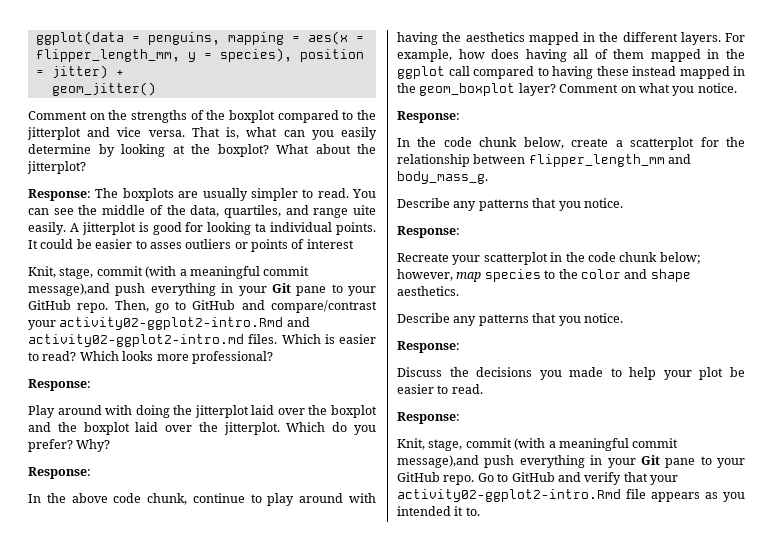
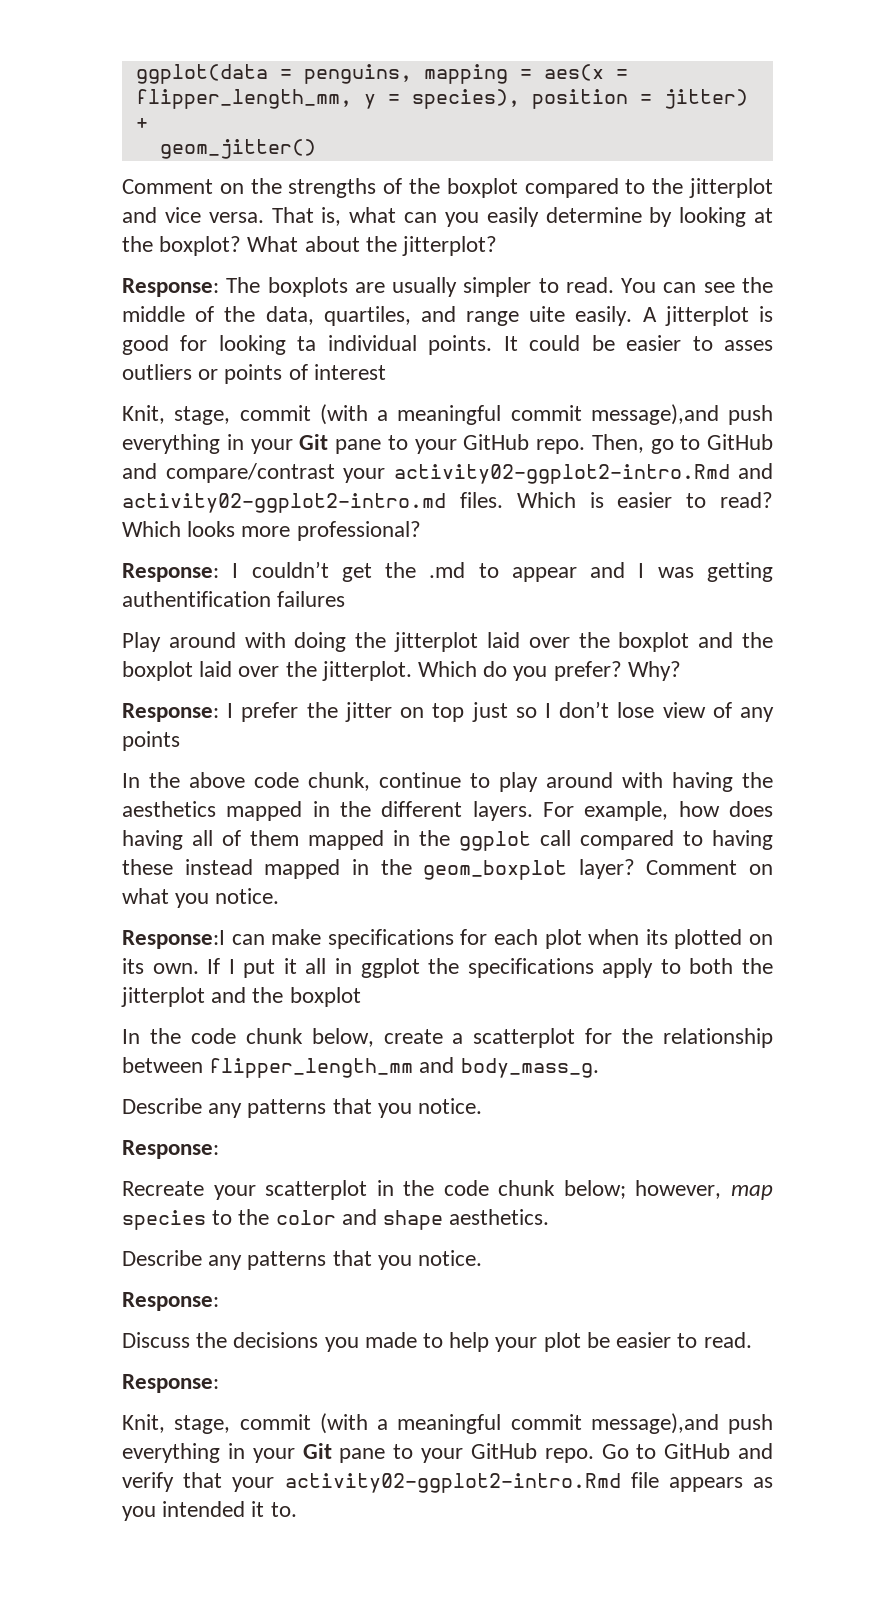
(91, 385) none -> [232,561,773,582] [122,591,346,607] I couldn’t get the .md to appear and I was getting authentification failures
(91, 473) none -> [227,701,774,722] [122,731,180,751] I prefer the jitter on top just so I don’t lose view of any points
[397,111,460,123] Response: -> [122,929,774,949] [122,958,773,978] [121,987,361,1007] Response:I can make specifications for each plot when its plotted on its own. If I put it all in ggplot the specifications apply to both the jitterplot and the boxplot

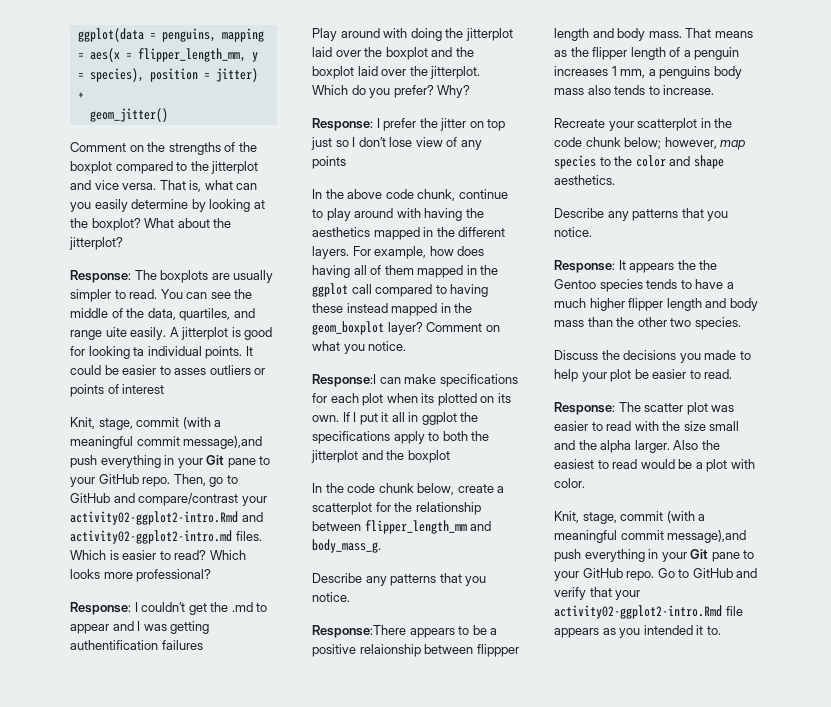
[122,1140,219,1159] Response: -> [312,625,498,638] [312,644,519,657] [554,28,753,41] [554,47,740,60] [554,66,742,79] [554,85,715,95] Response:There appears to be a positive relaionship between flippper length and body mass. That means as the flipper length of a penguin increases 1 mm, a penguins body mass also tends to increase.
(219, 1301) none -> [618,260,718,273] [554,279,734,292] [554,298,758,311] [554,317,741,330] It appears the the Gentoo species tends to have a much higher flipper length and body mass than the other two species.
(219, 1383) none -> [618,402,735,415] [554,421,740,431] [554,440,720,453] [554,459,755,472] [554,478,585,488] The scatter plot was easier to read with the size small and the alpha larger. Also the easiest to read would be a plot with color.

